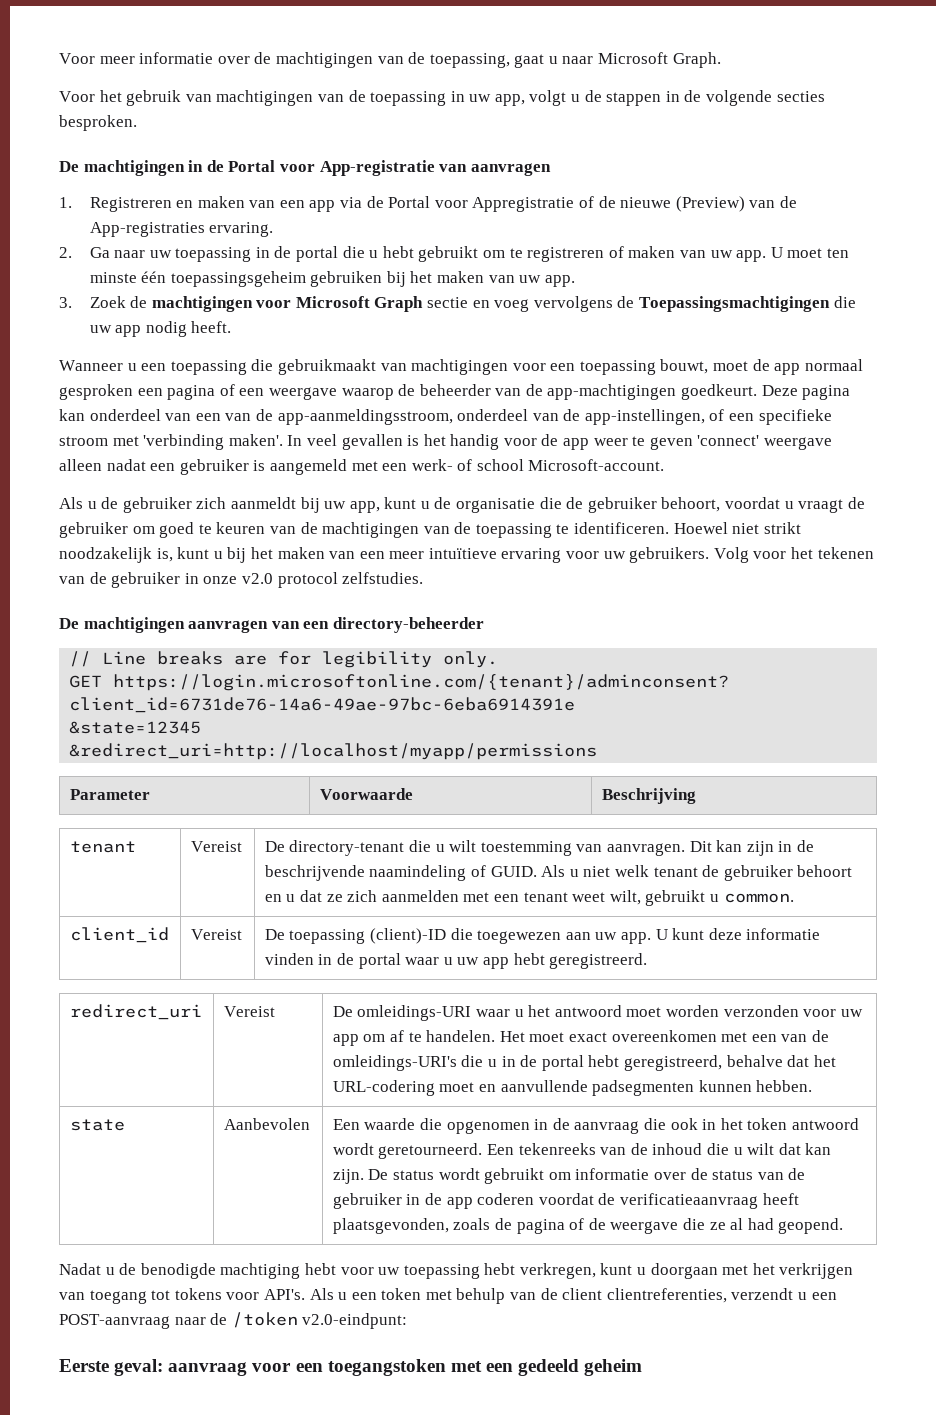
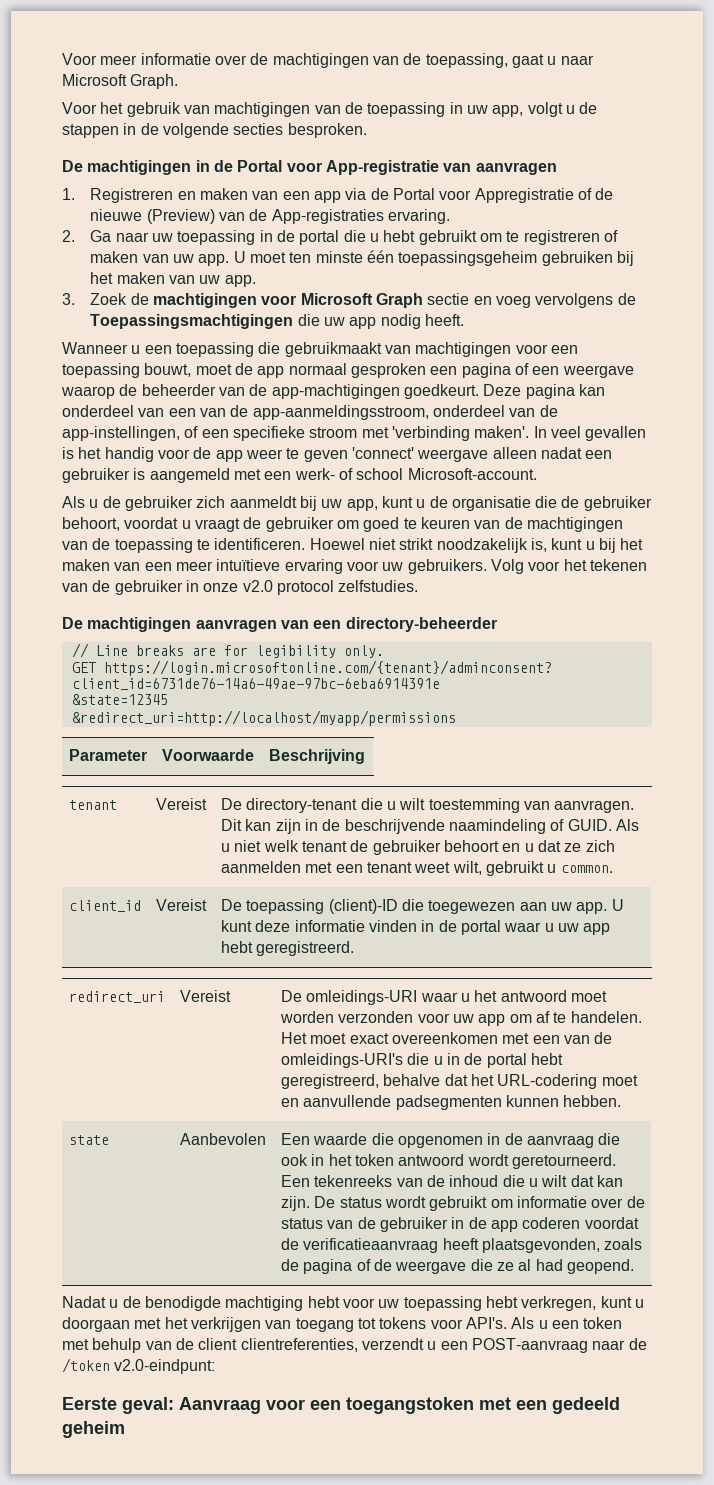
[168,1362,248,1376] aanvraag -> [179,1397,261,1414] Aanvraag

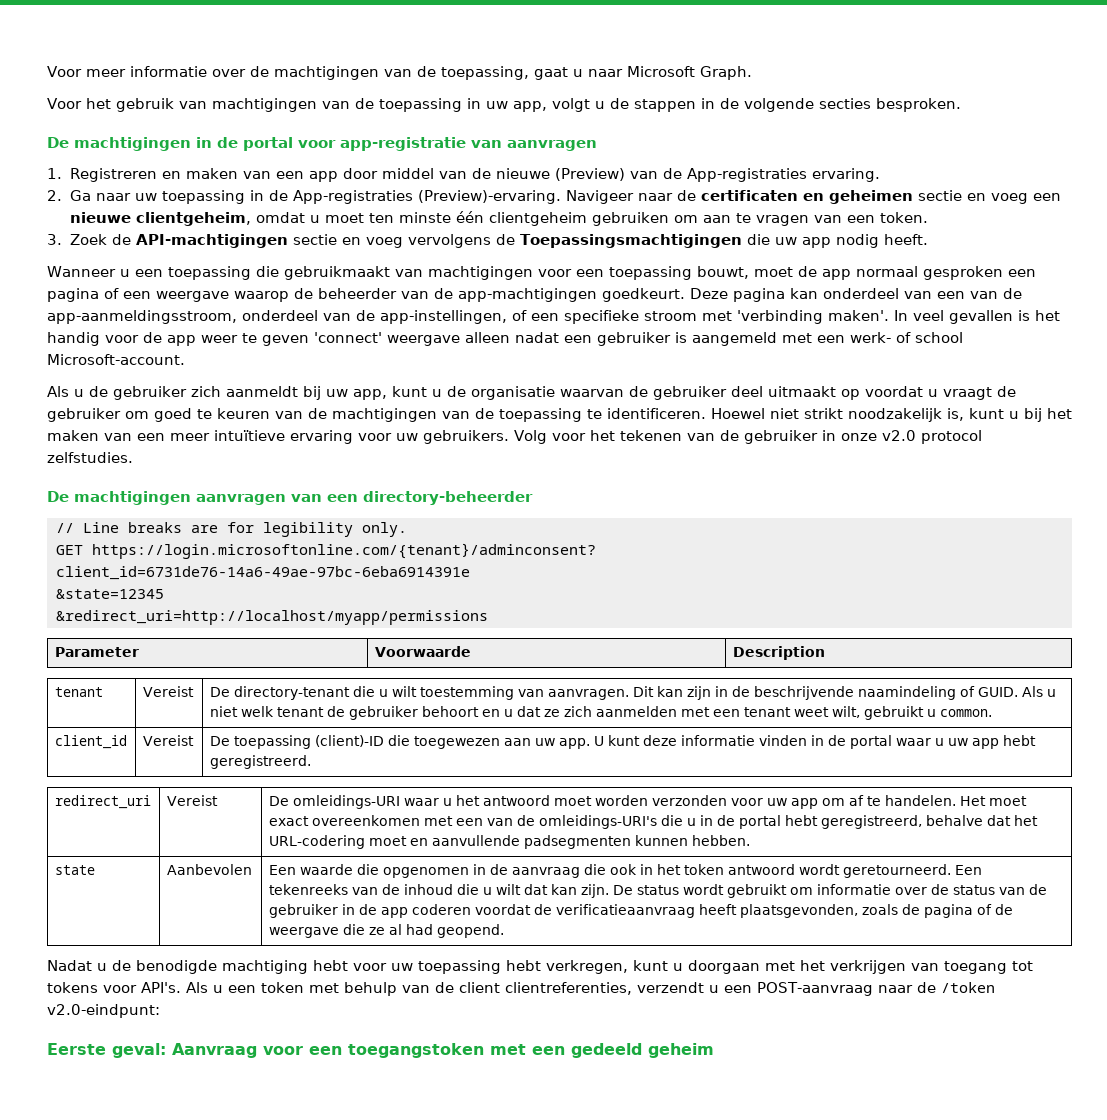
[237,160,439,175] Portal voor App-registratie -> [243,137,466,151] portal voor app-registratie
[345,188,592,203] via de Portal voor Appregistratie of -> [343,168,468,179] door middel van
[299,230,618,245] [90,250,634,266] [90,272,256,287] portal die u hebt gebruikt om te registreren of maken van uw app. U moet ten minste één toepassingsgeheim gebruiken bij het maken van uw app. -> [293,190,1062,204] [70,211,929,226] App-registraties (Preview)-ervaring. Navigeer naar de certificaten en geheimen sectie en voeg een nieuwe clientgeheim, omdat u moet ten minste één clientgeheim gebruiken om aan te vragen van een token.
[153,293,424,308] machtigingen voor Microsoft Graph -> [136,234,289,248] API-machtigingen
[535,496,652,511] [62,517,120,531] die de gebruiker behoort, -> [560,386,860,400] waarvan de gebruiker deel uitmaakt op
[269,749,366,764] Beschrijving -> [732,646,825,660] Description

